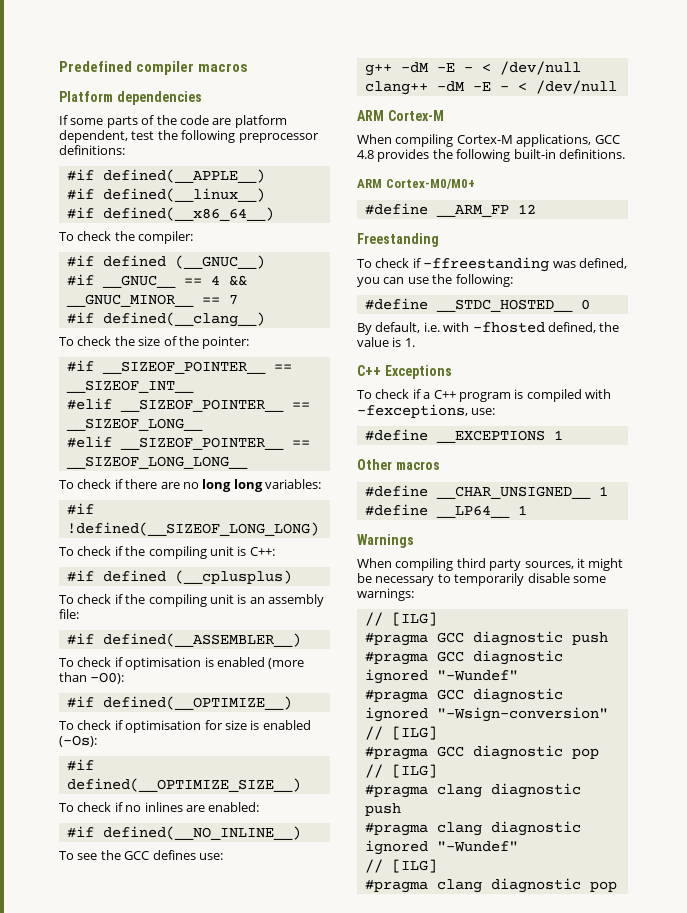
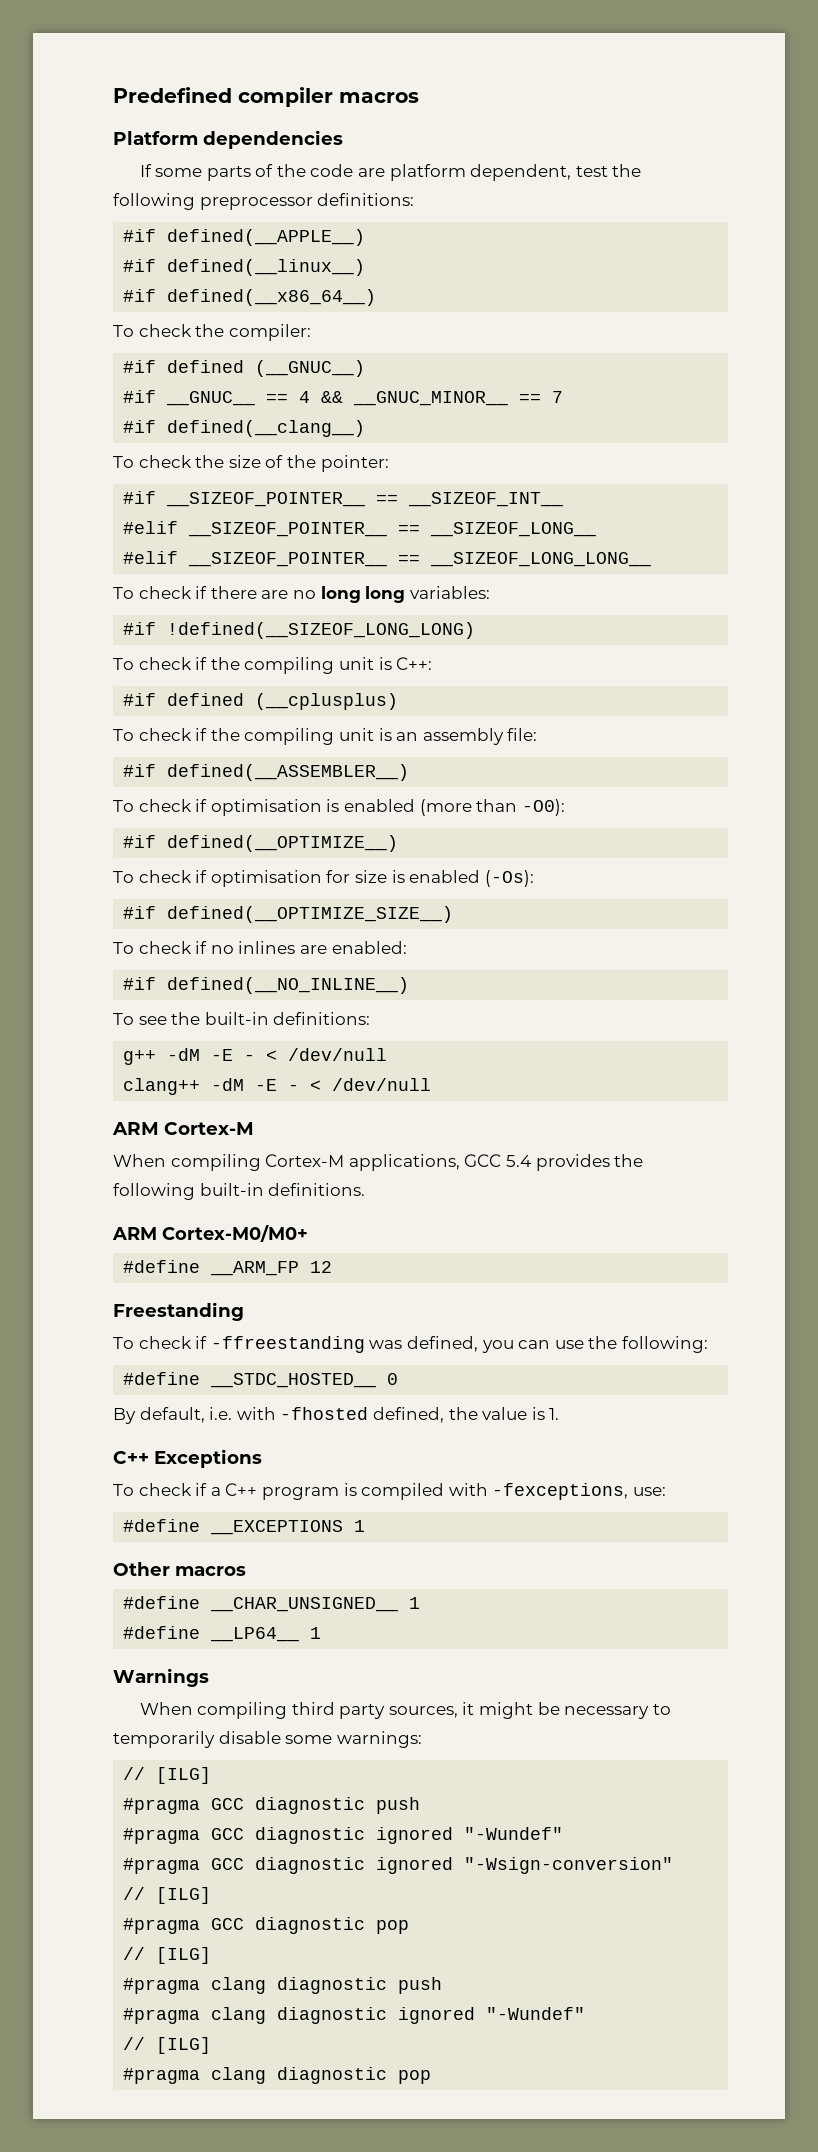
[124,850,223,860] GCC defines use: -> [204,1012,371,1025] built-in definitions:
[357,150,374,159] 4.8 -> [505,1155,531,1167] 5.4

